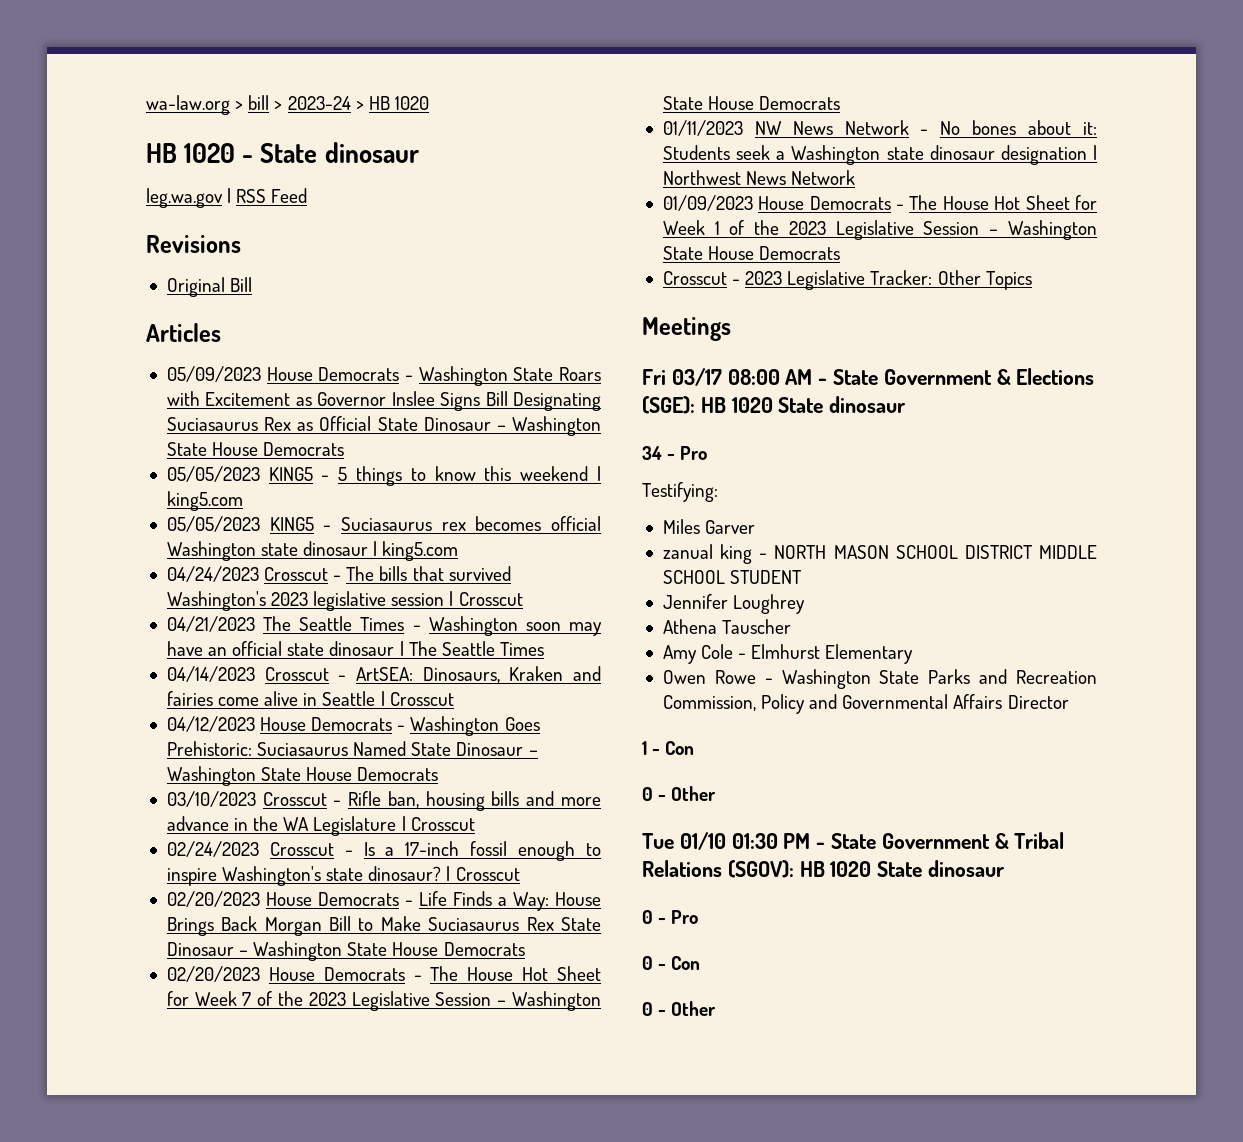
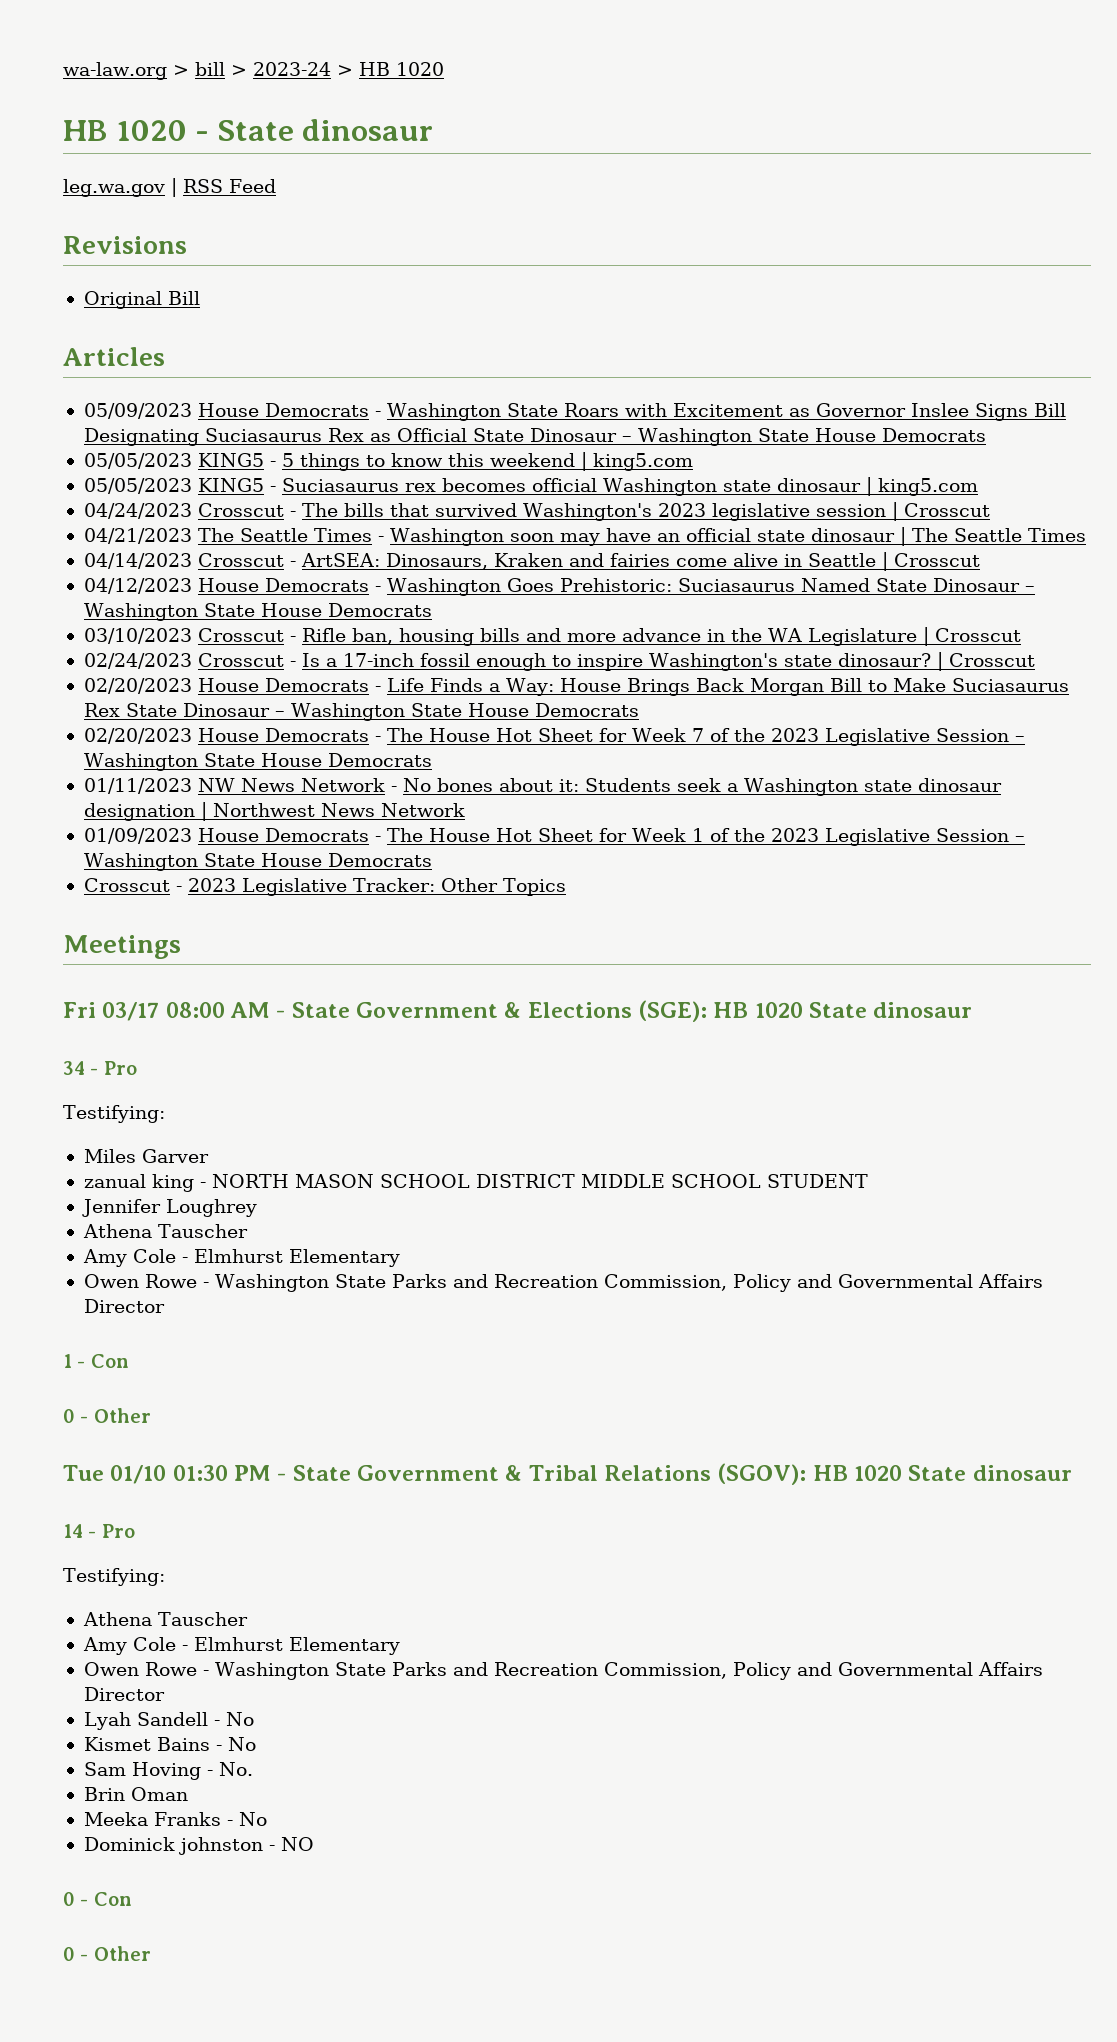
[642,910,699,924] 0 - Pro -> [63,1524,135,1538] [63,1568,165,1586] [82,1612,248,1626] [82,1637,400,1655] [83,1662,1043,1680] [83,1687,165,1701] [83,1712,254,1730] [83,1737,256,1751] [83,1762,253,1780] [83,1787,188,1801] [83,1812,267,1826] [83,1837,314,1855] 14 - Pro // Testifying: // Athena Tauscher // Amy Cole - Elmhurst Elementary // Owen Rowe - Washington State Parks and Recreation Commission, Policy and Governmental Affairs Director // Lyah Sandell - No // Kismet Bains - No // Sam Hoving - No. // Brin Oman // Meeka Franks - No // Dominick johnston - NO

